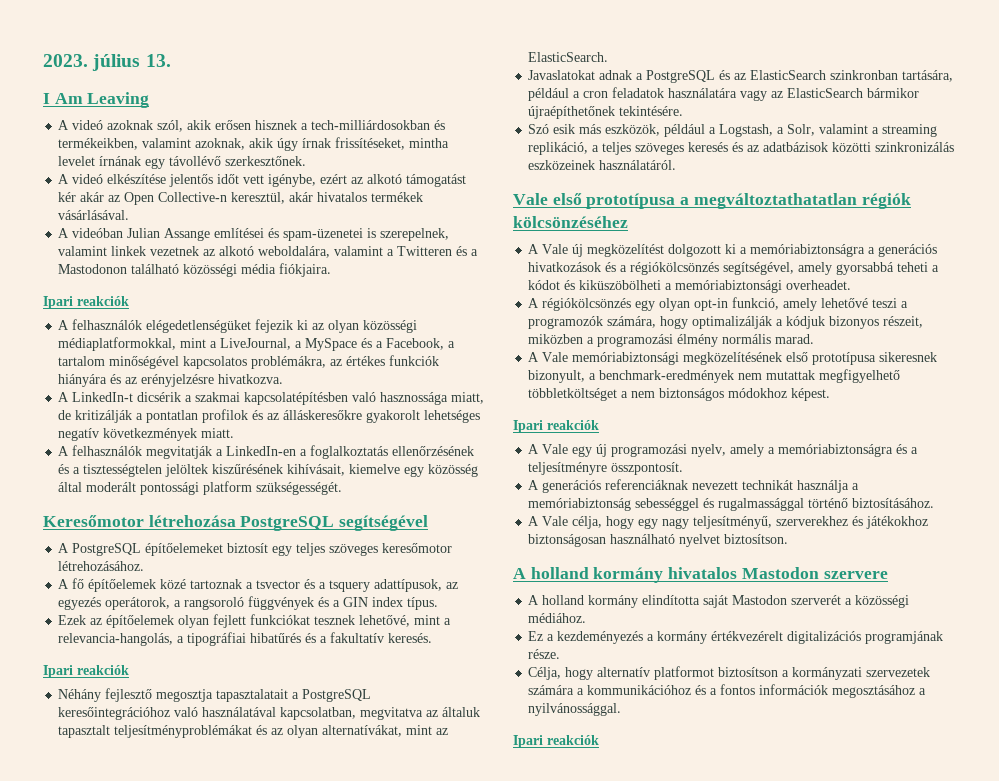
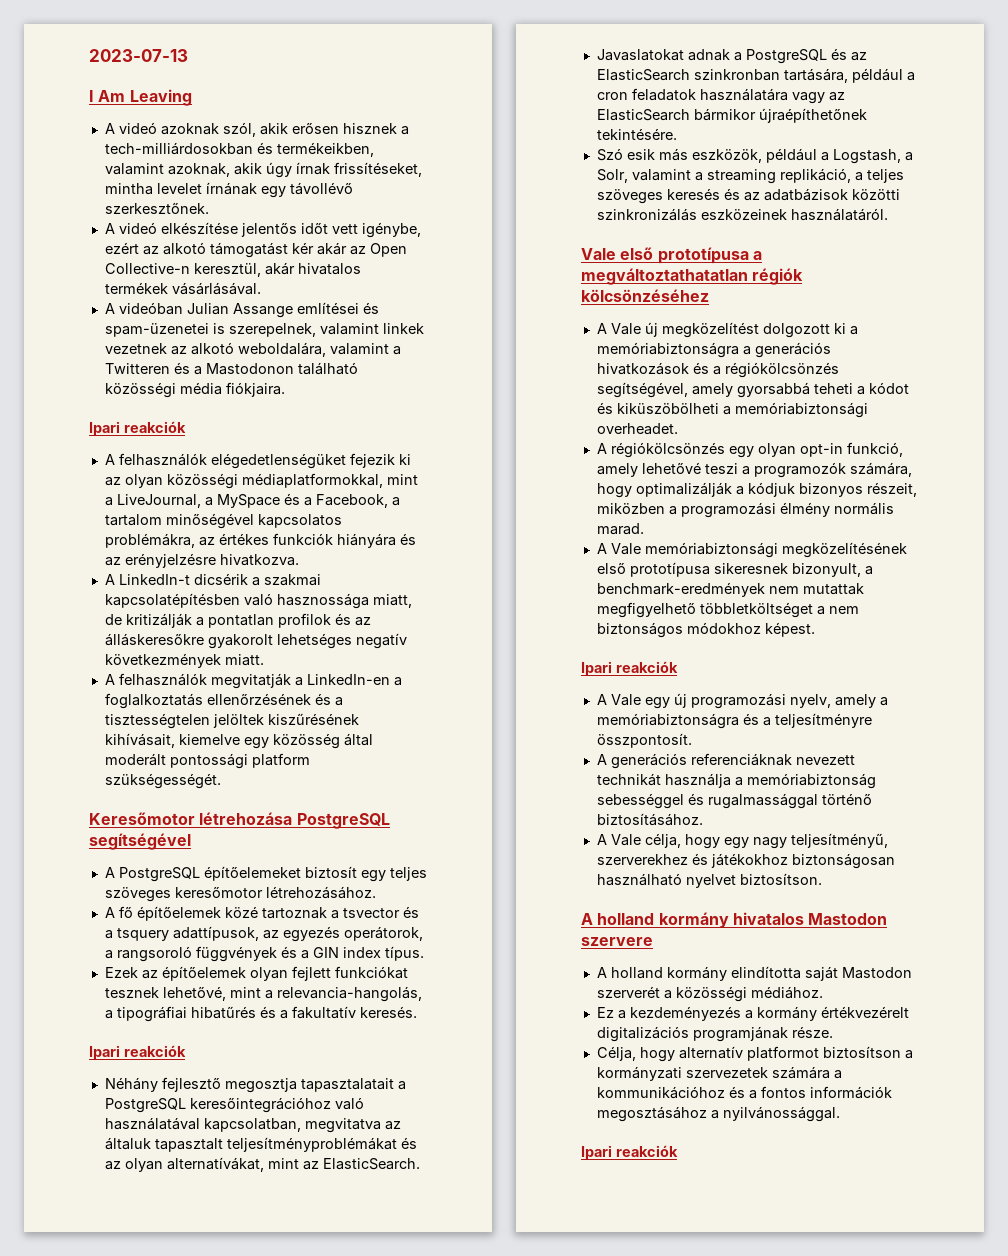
[43,54,171,71] 2023. július 13. -> [89,49,188,62] 2023-07-13

